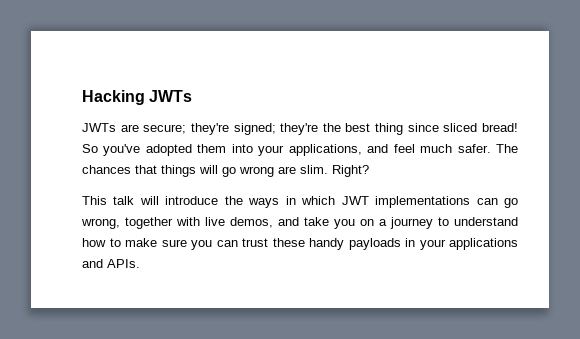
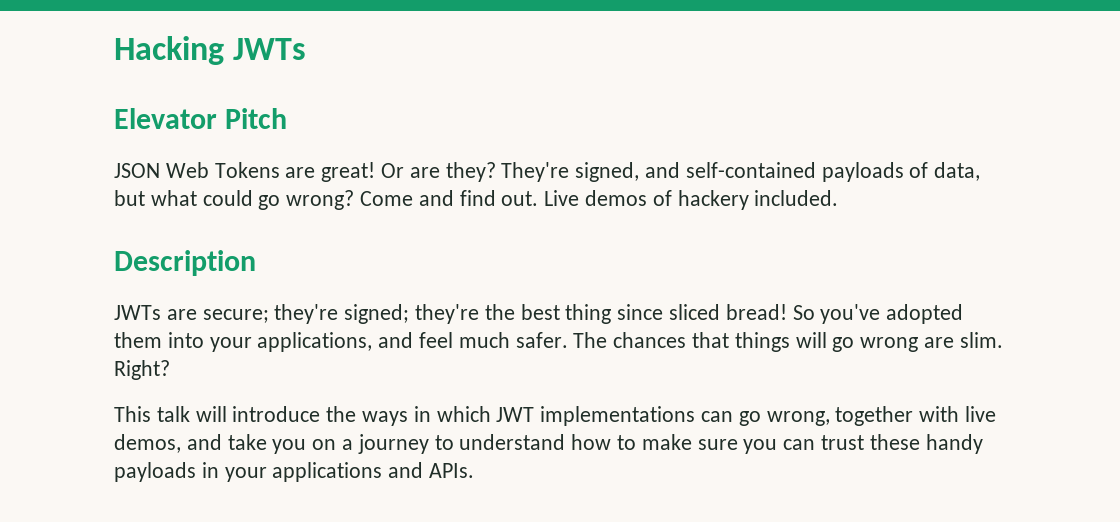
(193, 96) none -> [114,108,288,129] [114,162,981,182] [114,190,839,210] [114,250,256,276] // Elevator Pitch // JSON Web Tokens are great! Or are they? They're signed, and self-contained payloads of data, but what could go wrong? Come and find out. Live demos of hackery included. // Description

